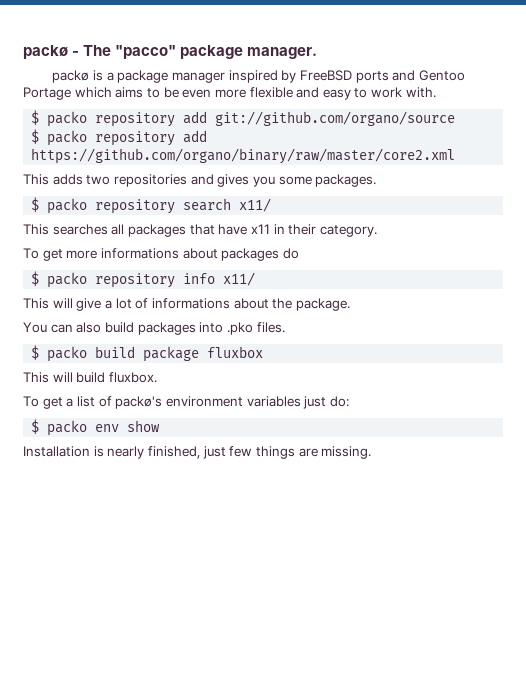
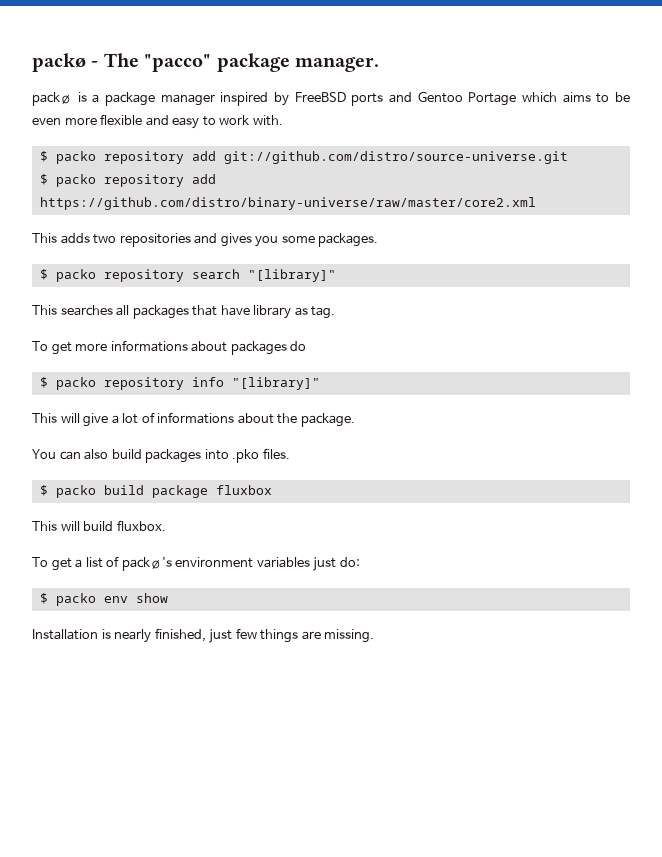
[215,111,456,126] [31,129,208,146] [31,148,456,164] git://github.com/organo/source // $ packo repository add https://github.com/organo/binary/raw/master/core2.xml -> [223,151,568,164] [39,174,216,187] [39,197,536,210] git://github.com/distro/source-universe.git // $ packo repository add https://github.com/distro/binary-universe/raw/master/core2.xml
[239,198,272,212] x11/ -> [247,269,336,282] "[library]"
[250,224,377,237] x11 in their category. -> [253,305,336,319] library as tag.
[223,272,256,286] x11/ -> [231,377,320,390] "[library]"

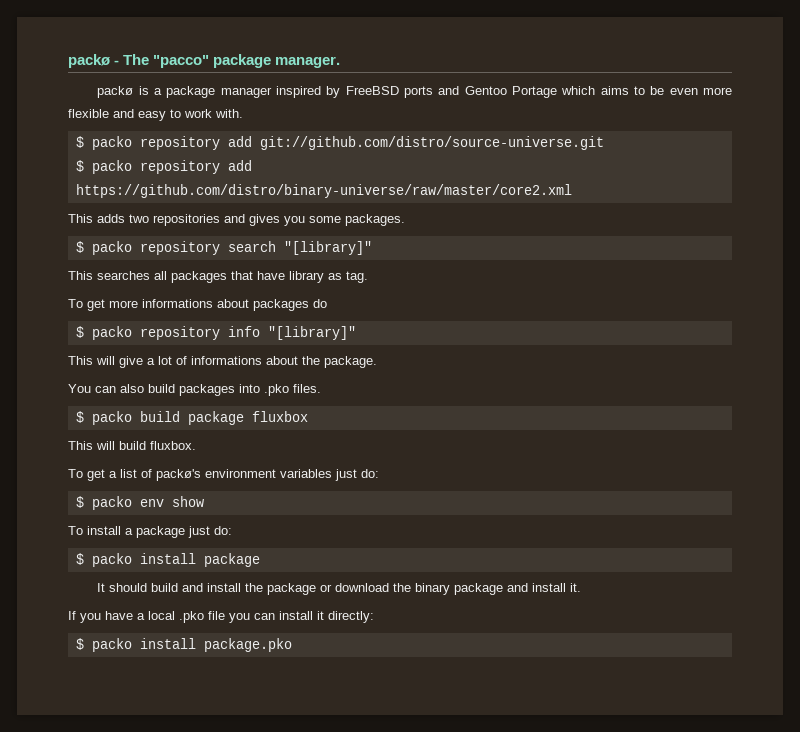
[32,628,375,643] Installation is nearly finished, just few things are missing. -> [68,526,232,538] [75,553,260,567] [97,583,582,595] [68,611,374,623] [75,638,292,652] To install a package just do: // $ packo install package // It should build and install the package or download the binary package and install it. // If you have a local .pko file you can install it directly: // $ packo install package.pko

